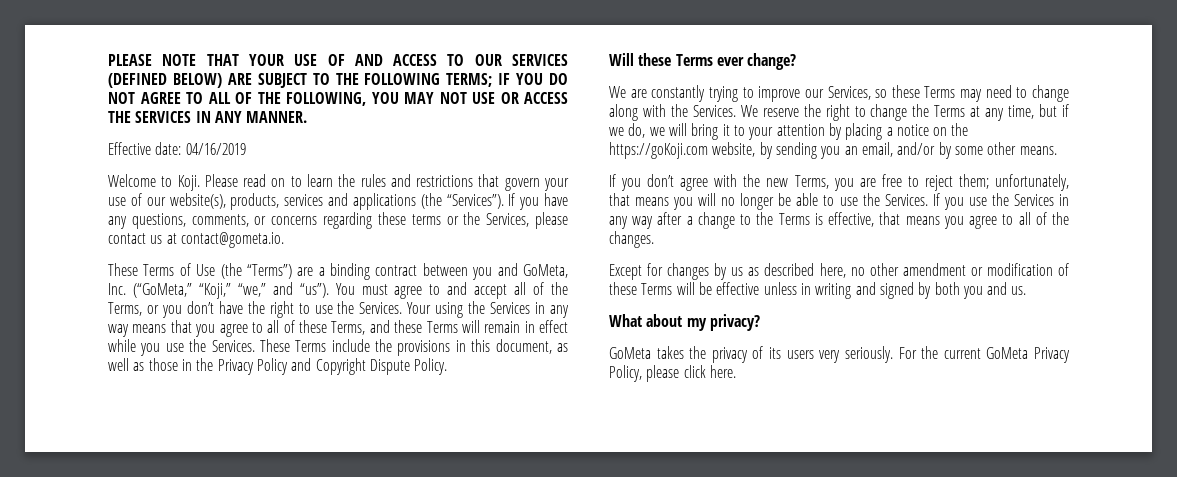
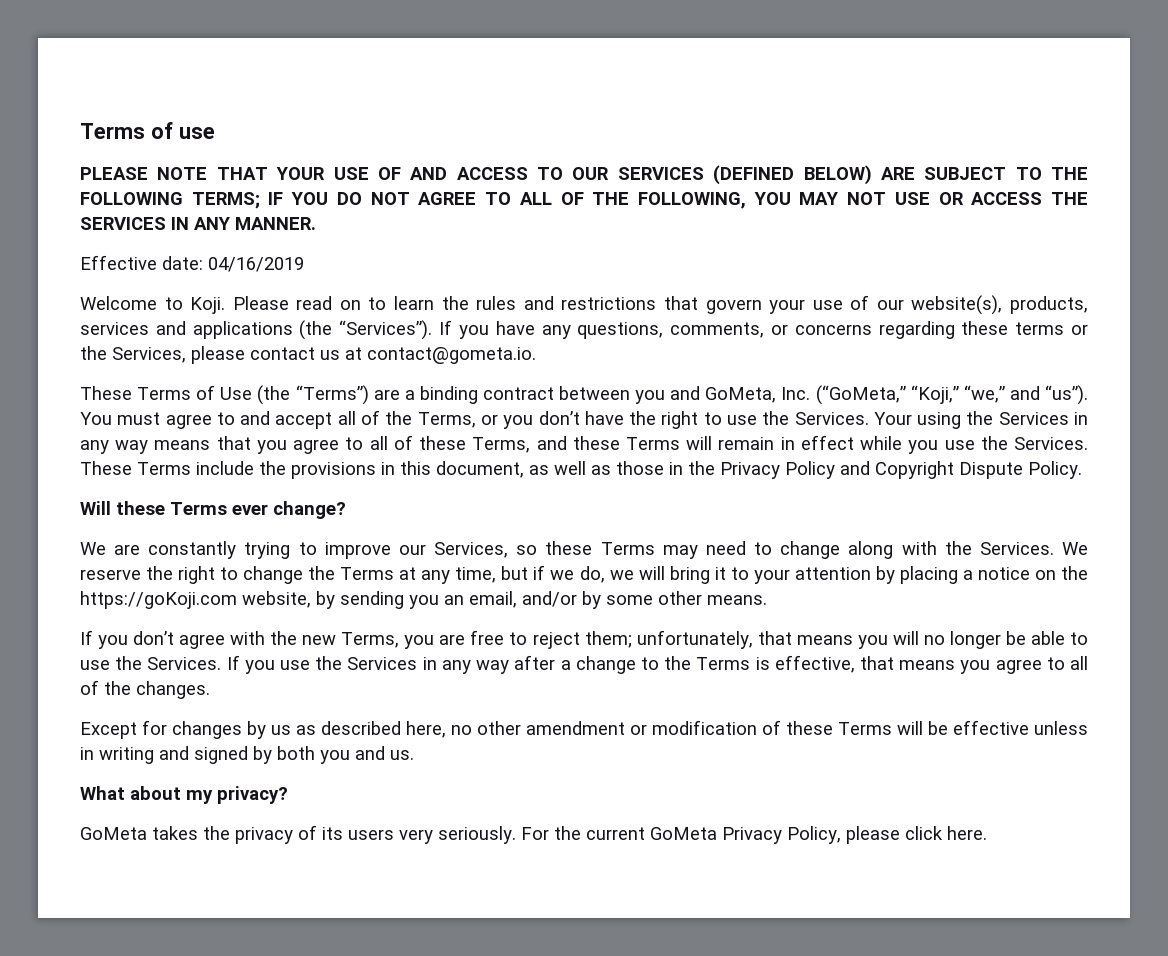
(108, 60) none -> [80,122,215,139] Terms of use //

